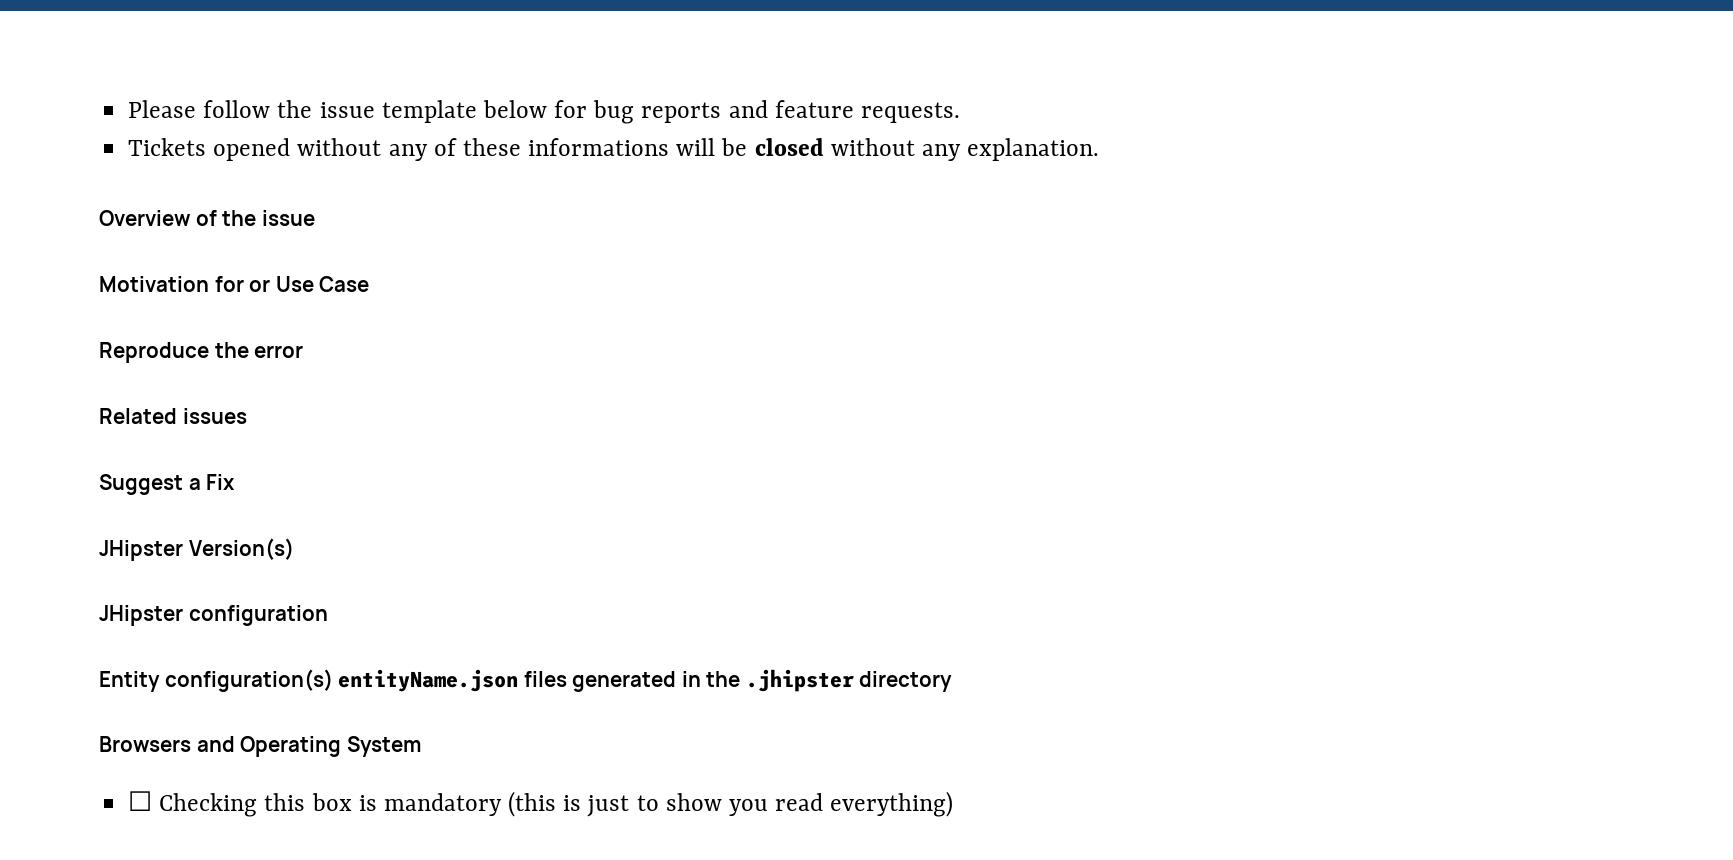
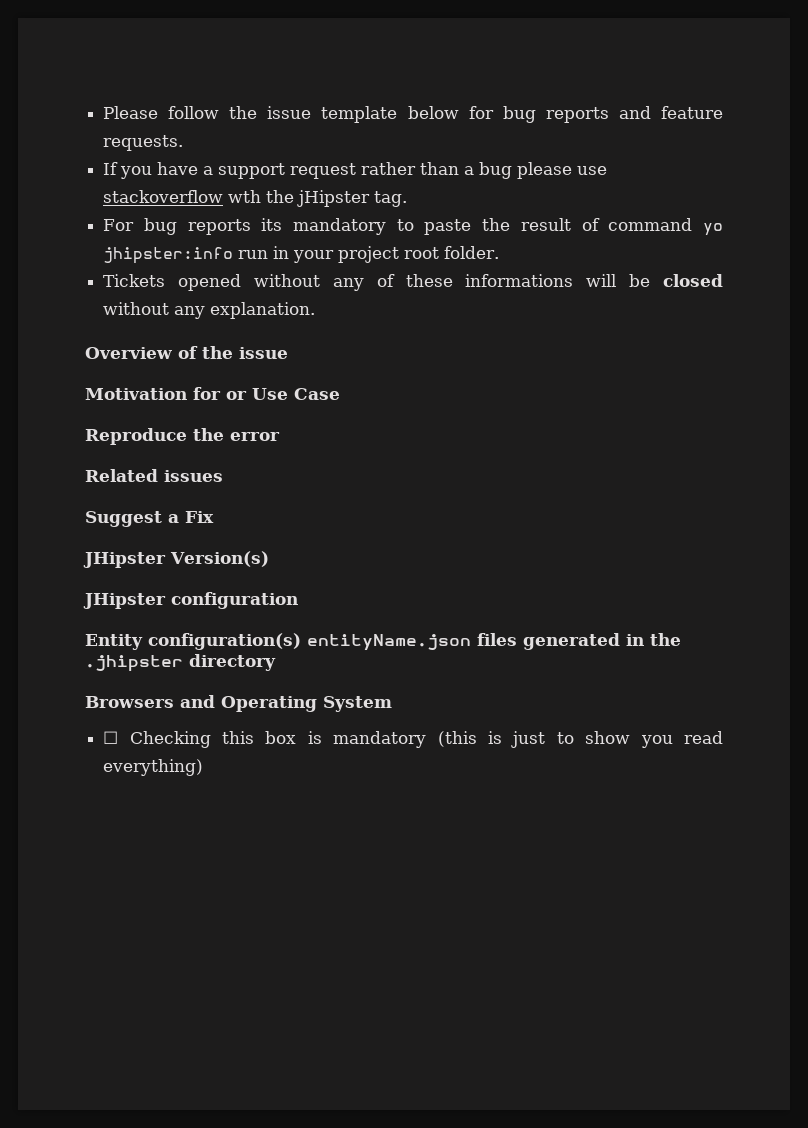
(960, 112) none -> [103,162,608,179] [103,190,408,207] [103,218,723,236] [103,246,500,264] // If you have a support request rather than a bug please use stackoverflow wth the jHipster tag. // For bug reports its mandatory to paste the result of command yo jhipster:info run in your project root folder.

